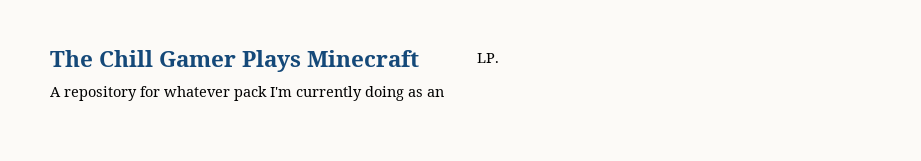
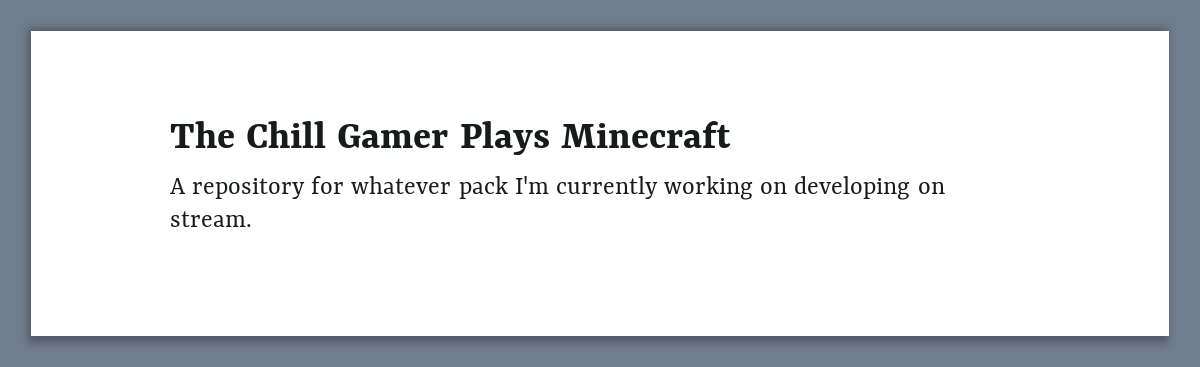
[365,86,444,101] [477,53,499,63] doing as an LP. -> [664,176,945,200] [170,211,252,227] working on developing on stream.

